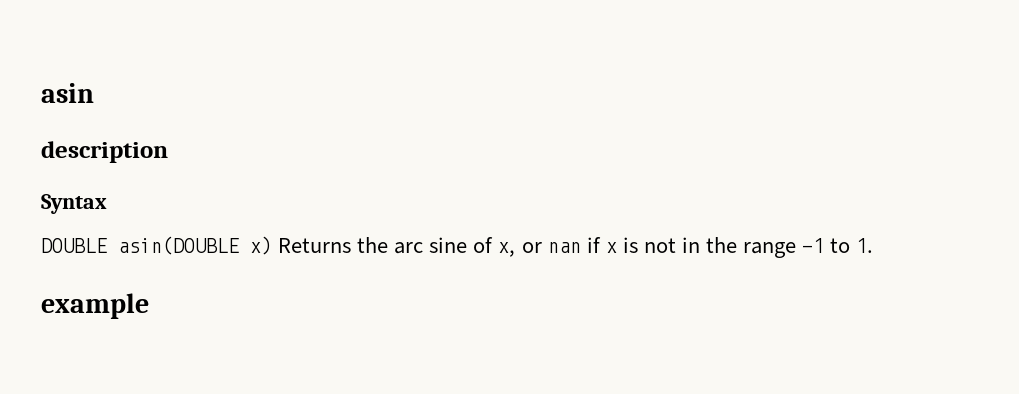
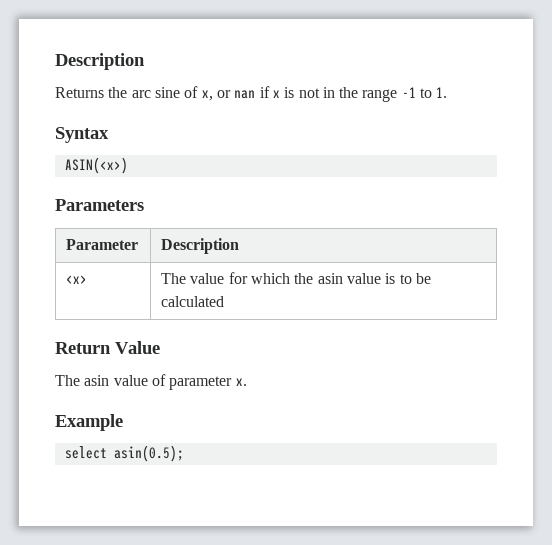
[41,83,94,103] [41,141,168,163] [41,194,107,214] [41,236,272,255] asin // description // Syntax // DOUBLE asin(DOUBLE x) -> [55,53,145,70] Description //
[41,293,149,319] example -> [55,127,109,143] [64,157,128,174] [55,199,144,211] [66,239,139,250] [161,238,240,254] [66,275,88,284] [161,272,432,284] [161,296,225,307] [55,341,160,354] [55,374,247,390] [55,414,123,431] [64,445,184,462] Syntax // ASIN(<x>) // Parameters // Parameter | Description // <x> | The value for which the asin value is to be calculated // Return Value // The asin value of parameter x. // Example // select asin(0.5);

